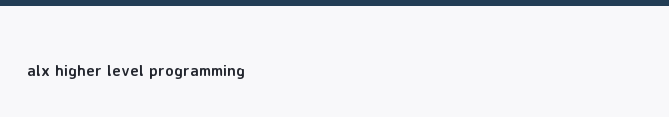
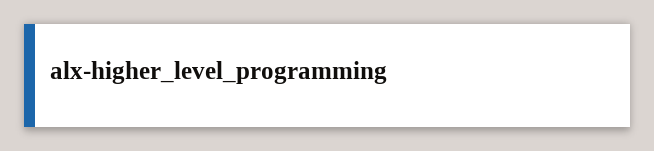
[27,65,245,79] alx higher level programming -> [50,61,387,84] alx-higher_level_programming

